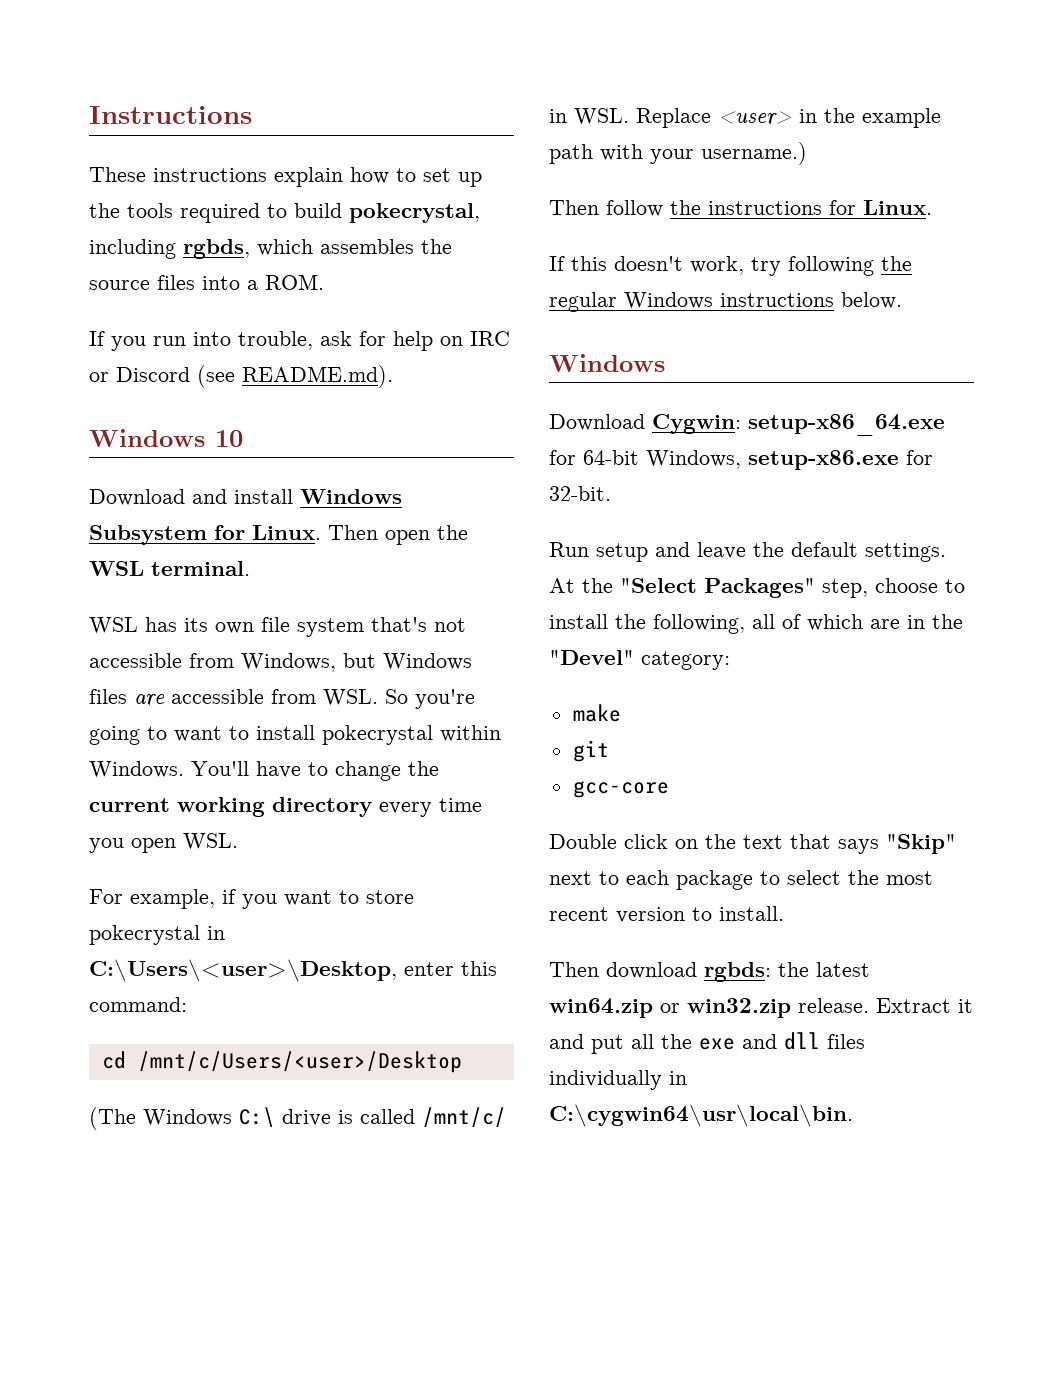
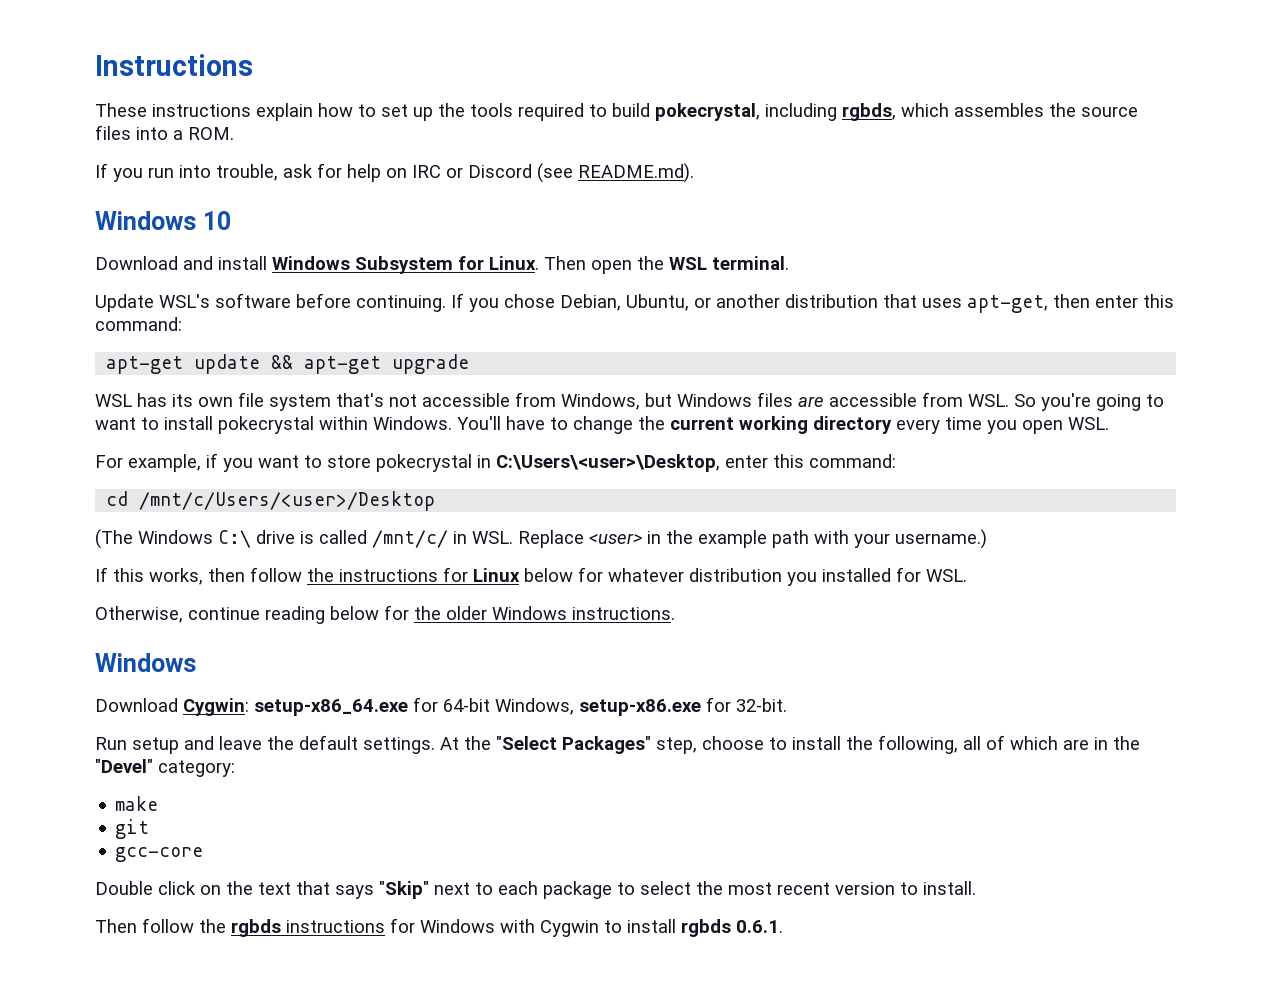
(250, 568) none -> [95,293,1174,313] [95,317,182,331] [106,354,470,374] // Update WSL's software before continuing. If you chose Debian, Ubuntu, or another distribution that uses apt-get, then enter this command: // apt-get update && apt-get upgrade
[549,200,932,217] [549,256,912,276] [549,292,902,312] Then follow the instructions for Linux. // If this doesn't work, try following the regular Windows instructions below. -> [95,567,967,586] [95,605,675,624] If this works, then follow the instructions for Linux below for whatever distribution you installed for WSL. // Otherwise, continue reading below for the older Windows instructions.
[606,962,870,982] [549,998,973,1018] [549,1032,865,1054] [549,1070,687,1090] [549,1104,853,1127] download rgbds: the latest win64.zip or win32.zip release. Extract it and put all the exe and dll files individually in C:\cygwin64\usr\local\bin. -> [142,918,783,937] follow the rgbds instructions for Windows with Cygwin to install rgbds 0.6.1.

